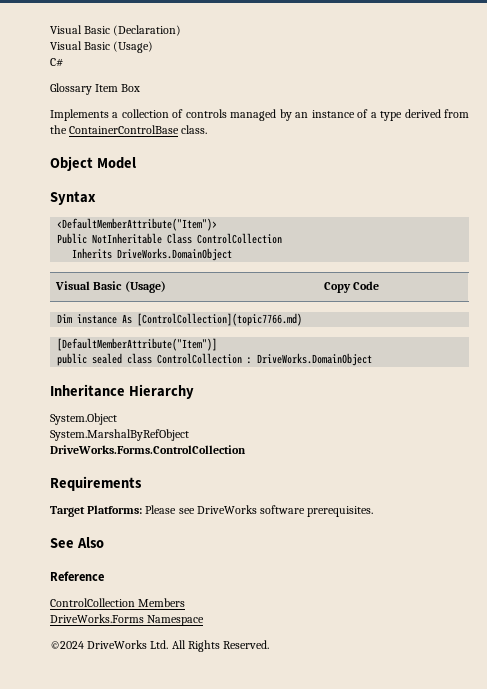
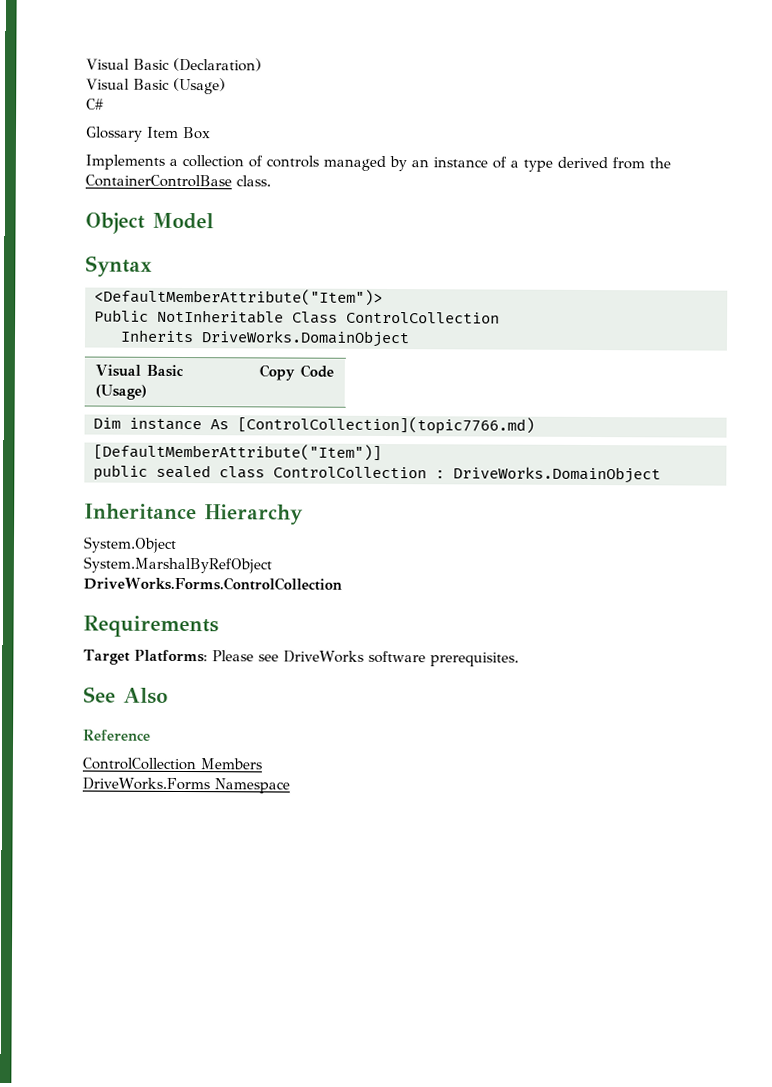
[50,640,270,652] // ©2024 DriveWorks Ltd. All Rights Reserved. -> (290, 786) none

